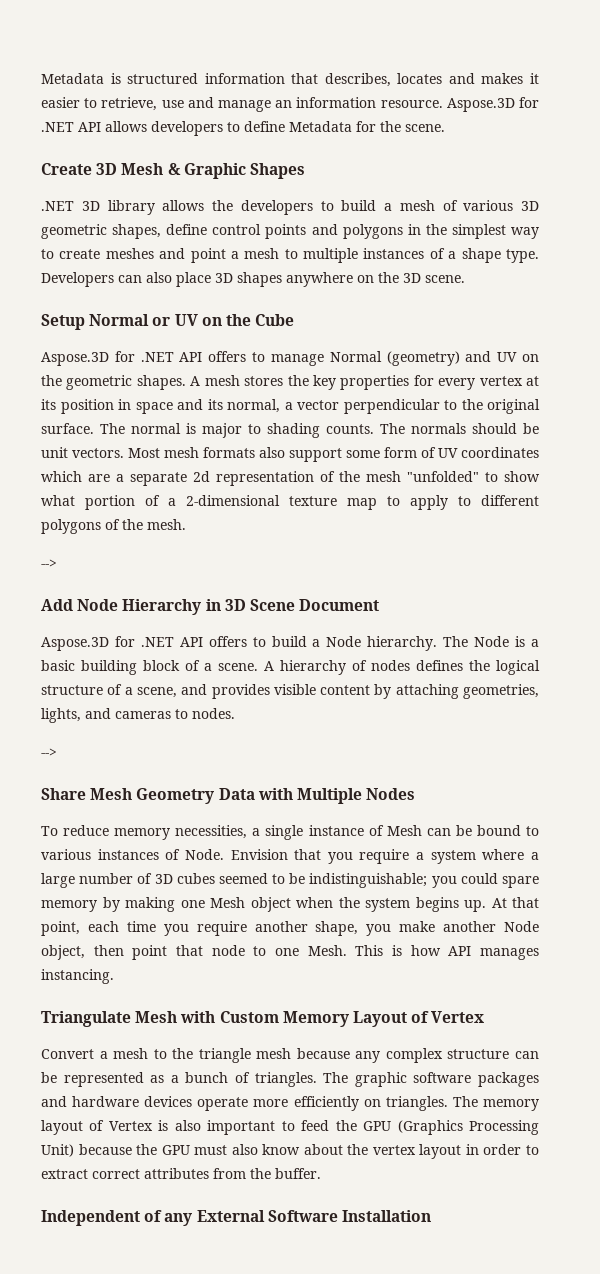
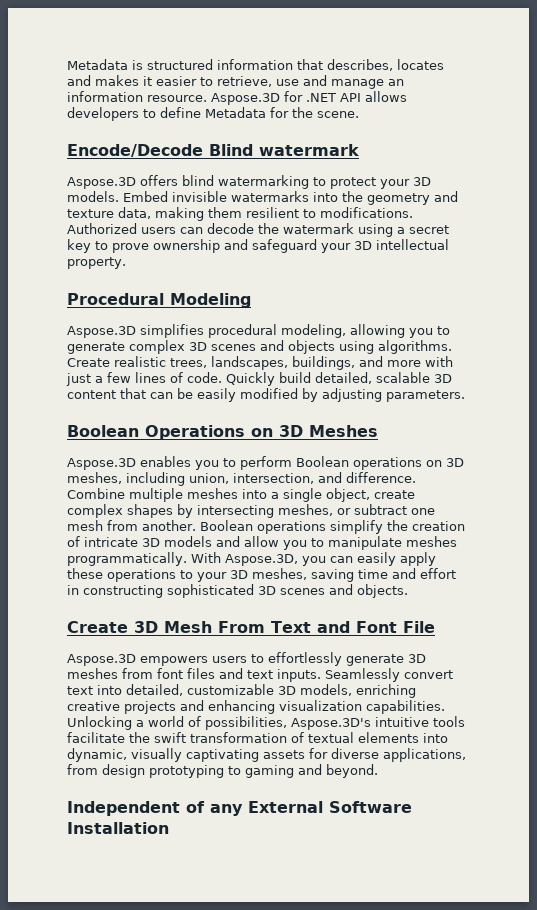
[41,163,305,179] [41,200,539,215] [41,224,540,239] [41,248,539,263] [41,272,465,287] [41,314,295,330] [41,351,539,366] [41,375,540,390] [41,399,540,414] [41,423,539,438] [41,447,539,462] [41,471,540,486] [41,495,539,510] [41,519,186,534] [41,559,57,568] [41,599,380,615] [41,636,539,651] [41,660,540,675] [41,684,539,699] [41,708,235,723] [41,748,57,757] [41,788,416,804] [41,825,539,840] [41,849,539,864] [41,873,539,888] [41,897,539,912] [41,921,539,936] [41,945,540,960] [41,969,114,984] [41,1011,485,1027] [41,1048,539,1063] [41,1072,539,1087] [41,1096,539,1111] [41,1120,539,1135] [41,1144,540,1159] [41,1168,321,1179] Create 3D Mesh & Graphic Shapes // .NET 3D library allows the developers to build a mesh of various 3D geometric shapes, define control points and polygons in the simplest way to create meshes and point a mesh to multiple instances of a shape type. Developers can also place 3D shapes anywhere on the 3D scene. // Setup Normal or UV on the Cube // Aspose.3D for .NET API offers to manage Normal (geometry) and UV on the geometric shapes. A mesh stores the key properties for every vertex at its position in space and its normal, a vector perpendicular to the original surface. The normal is major to shading counts. The normals should be unit vectors. Most mesh formats also support some form of UV coordinates which are a separate 2d representation of the mesh "unfolded" to show what portion of a 2-dimensional texture map to apply to different polygons of the mesh. // --> // Add Node Hierarchy in 3D Scene Document // Aspose.3D for .NET API offers to build a Node hierarchy. The Node is a basic building block of a scene. A hierarchy of nodes defines the logical structure of a scene, and provides visible content by attaching geometries, lights, and cameras to nodes. // --> // Share Mesh Geometry Data with Multiple Nodes // To reduce memory necessities, a single instance of Mesh can be bound to various instances of Node. Envision that you require a system where a large number of 3D cubes seemed to be indistinguishable; you could spare memory by making one Mesh object when the system begins up. At that point, each time you require another shape, you make another Node object, then point that node to one Mesh. This is how API manages instancing. // Triangulate Mesh with Custom Memory Layout of Vertex // Convert a mesh to the triangle mesh because any complex structure can be represented as a bunch of triangles. The graphic software packages and hardware devices operate more efficiently on triangles. The memory layout of Vertex is also important to feed the GPU (Graphics Processing Unit) because the GPU must also know about the vertex layout in order to extract correct attributes from the buffer. -> [67,144,359,157] [67,175,431,189] [67,191,458,205] [67,207,413,221] [67,223,449,237] [67,239,449,253] [67,257,126,269] [67,293,251,308] [67,324,450,338] [67,340,452,354] [67,356,453,370] [66,372,452,386] [67,388,465,402] [67,425,378,440] [67,456,464,470] [67,472,416,486] [67,488,415,502] [67,504,435,518] [67,520,465,534] [67,536,457,550] [67,552,436,566] [67,568,456,582] [67,584,408,598] [67,621,435,633] [67,652,426,666] [67,668,453,682] [67,684,416,698] [67,700,445,714] [67,716,465,730] [67,732,448,743] [67,748,466,762] [67,764,378,778] Encode/Decode Blind watermark // Aspose.3D offers blind watermarking to protect your 3D models. Embed invisible watermarks into the geometry and texture data, making them resilient to modifications. Authorized users can decode the watermark using a secret key to prove ownership and safeguard your 3D intellectual property. // Procedural Modeling // Aspose.3D simplifies procedural modeling, allowing you to generate complex 3D scenes and objects using algorithms. Create realistic trees, landscapes, buildings, and more with just a few lines of code. Quickly build detailed, scalable 3D content that can be easily modified by adjusting parameters. // Boolean Operations on 3D Meshes // Aspose.3D enables you to perform Boolean operations on 3D meshes, including union, intersection, and difference. Combine multiple meshes into a single object, create complex shapes by intersecting meshes, or subtract one mesh from another. Boolean operations simplify the creation of intricate 3D models and allow you to manipulate meshes programmatically. With Aspose.3D, you can easily apply these operations to your 3D meshes, saving time and effort in constructing sophisticated 3D scenes and objects. // Create 3D Mesh From Text and Font File // Aspose.3D empowers users to effortlessly generate 3D meshes from font files and text inputs. Seamlessly convert text into detailed, customizable 3D models, enriching creative projects and enhancing visualization capabilities. Unlocking a world of possibilities, Aspose.3D's intuitive tools facilitate the swift transformation of textual elements into dynamic, visually captivating assets for diverse applications, from design prototyping to gaming and beyond.

